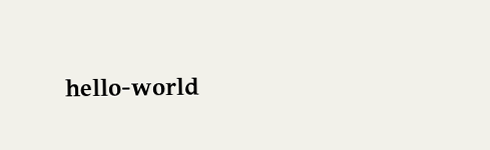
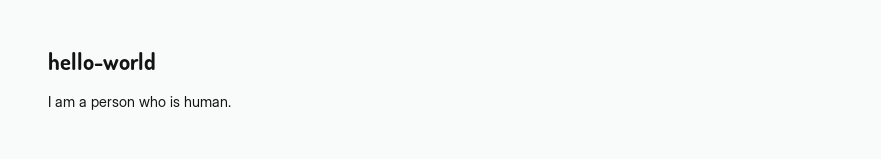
(200, 87) none -> [48,96,231,110] // I am a person who is human.

